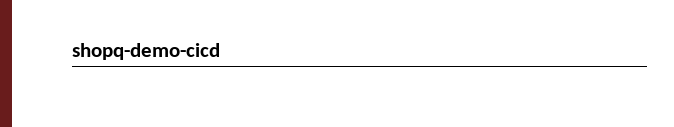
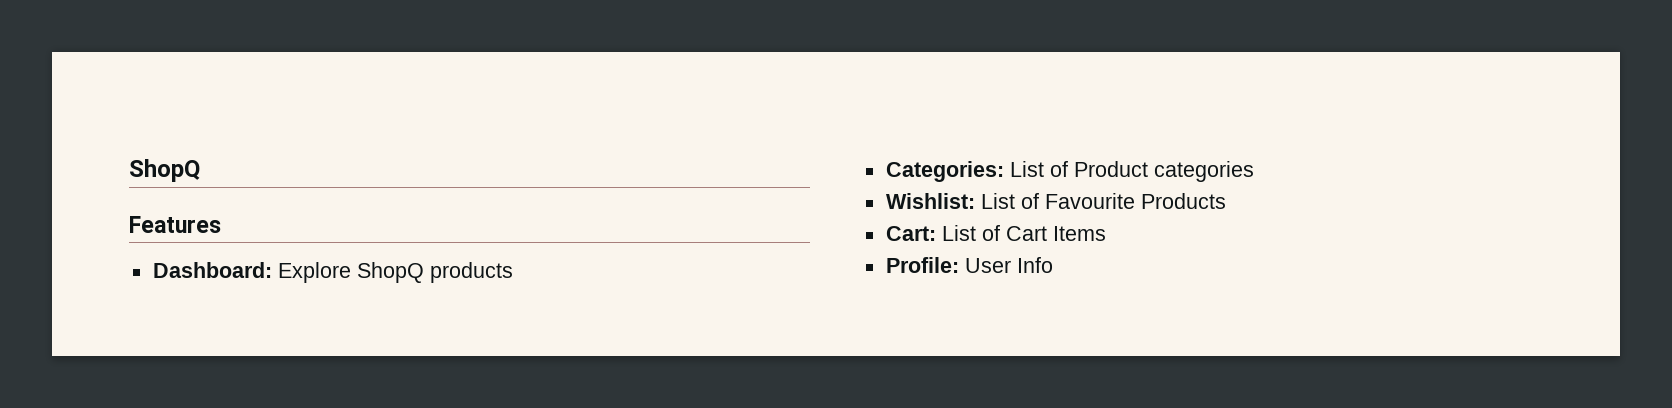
[72,43,220,60] shopq-demo-cicd -> [129,159,200,182] [129,216,221,233] [152,262,513,283] [885,161,1254,182] [885,193,1226,209] [885,225,1106,241] [885,257,1053,273] ShopQ // Features // Dashboard: Explore ShopQ products // Categories: List of Product categories // Wishlist: List of Favourite Products // Cart: List of Cart Items // Profile: User Info

